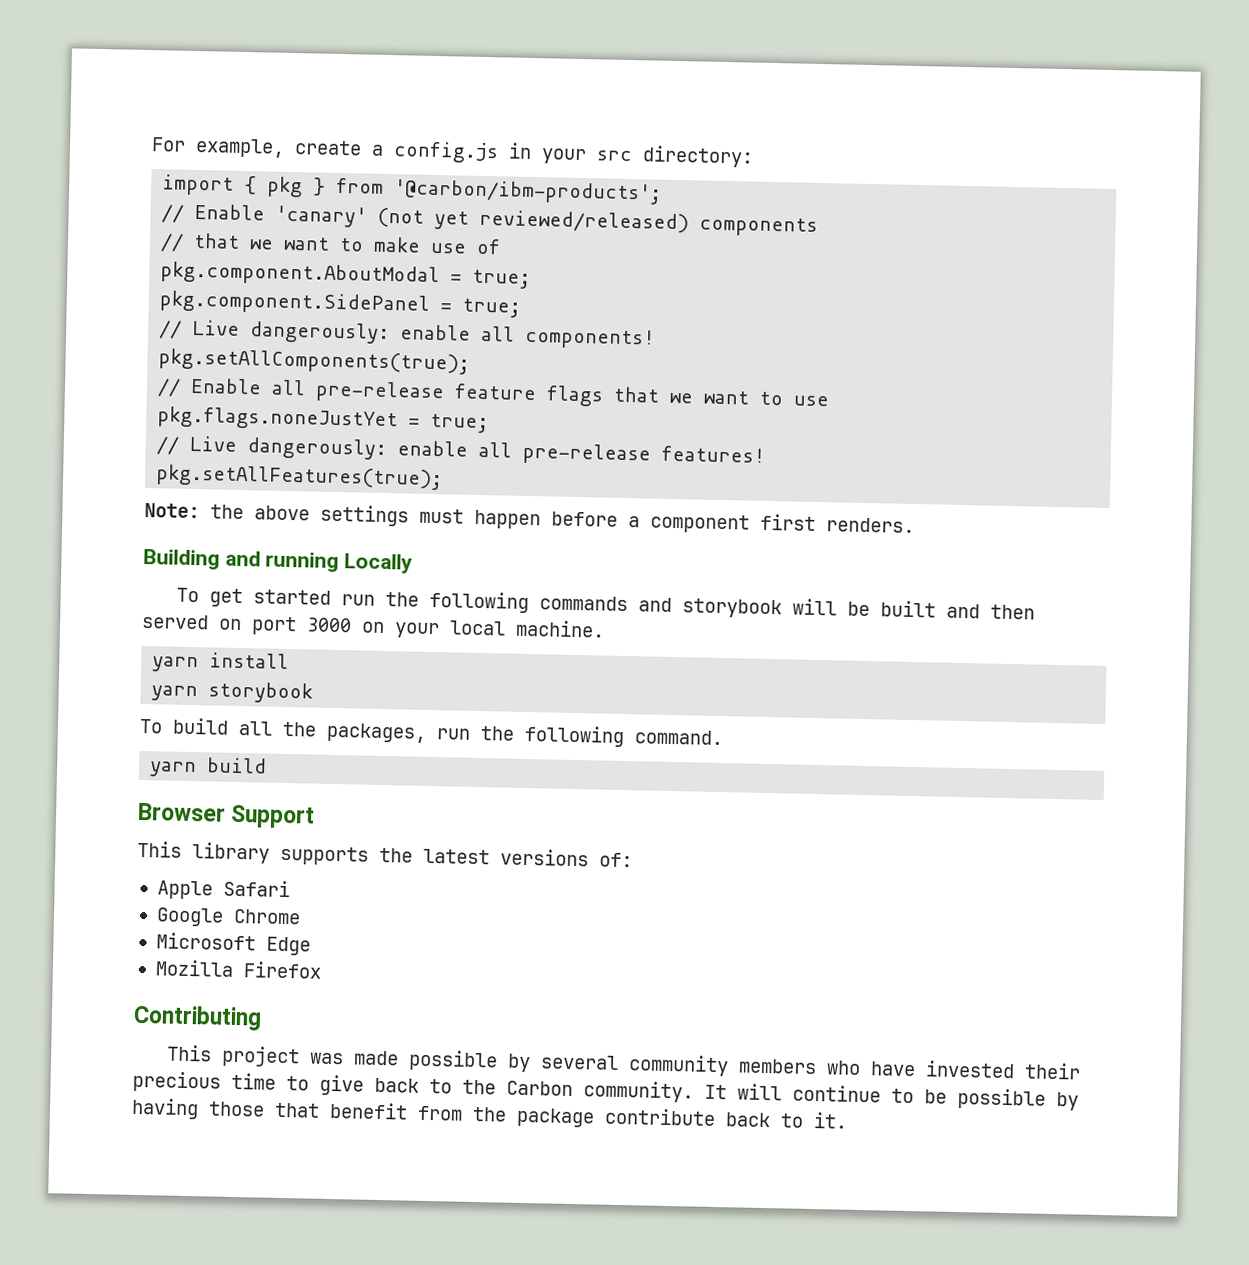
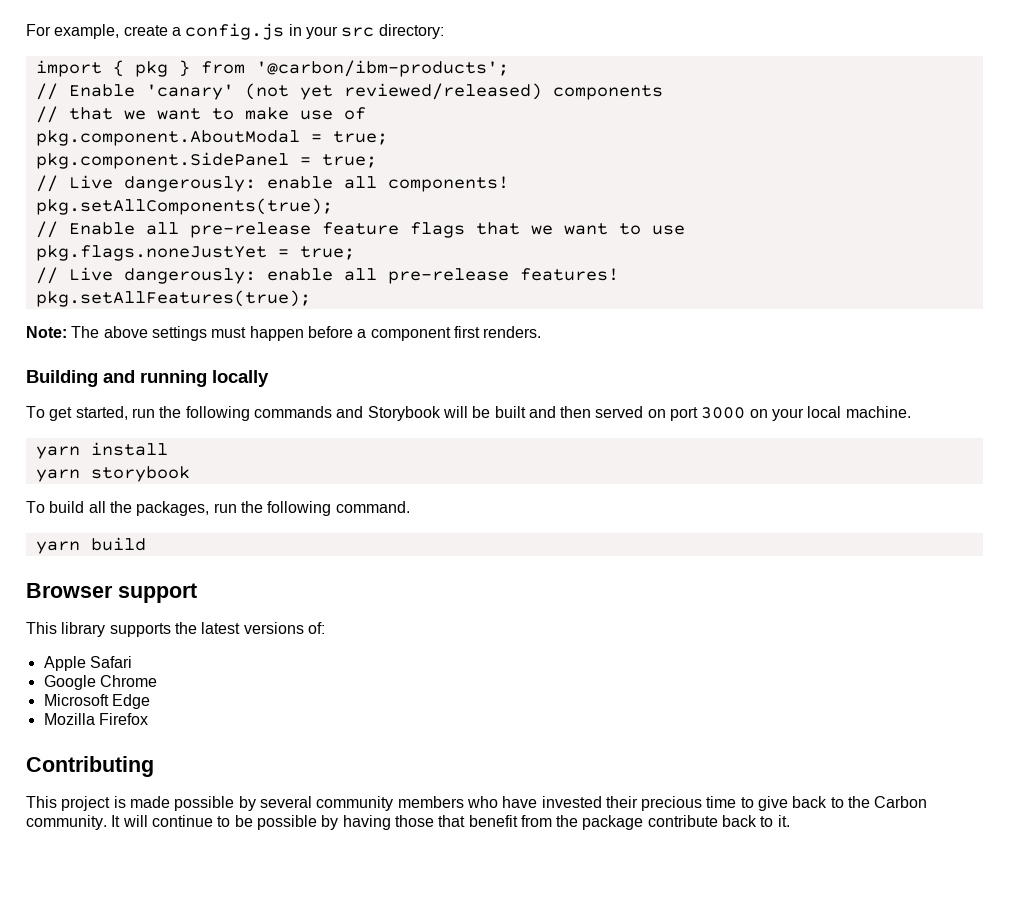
[210,504,244,520] the -> [71,326,100,338] The
[344,553,414,574] Locally -> [212,370,269,387] locally
[253,589,332,605] started -> [75,406,128,420] started,
[682,598,783,619] storybook -> [367,406,441,421] Storybook
[230,804,316,829] Support -> [118,583,197,603] support
[309,1052,345,1065] was -> [113,796,126,808] is

